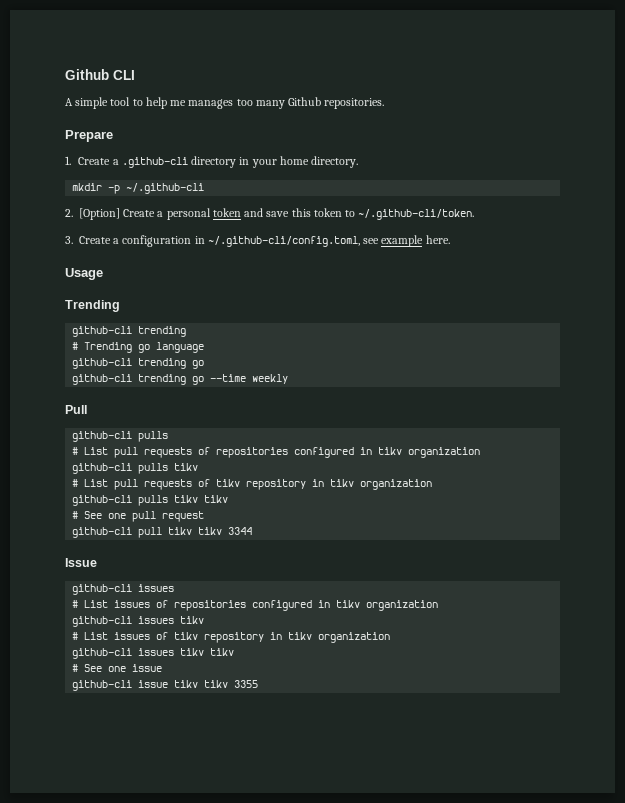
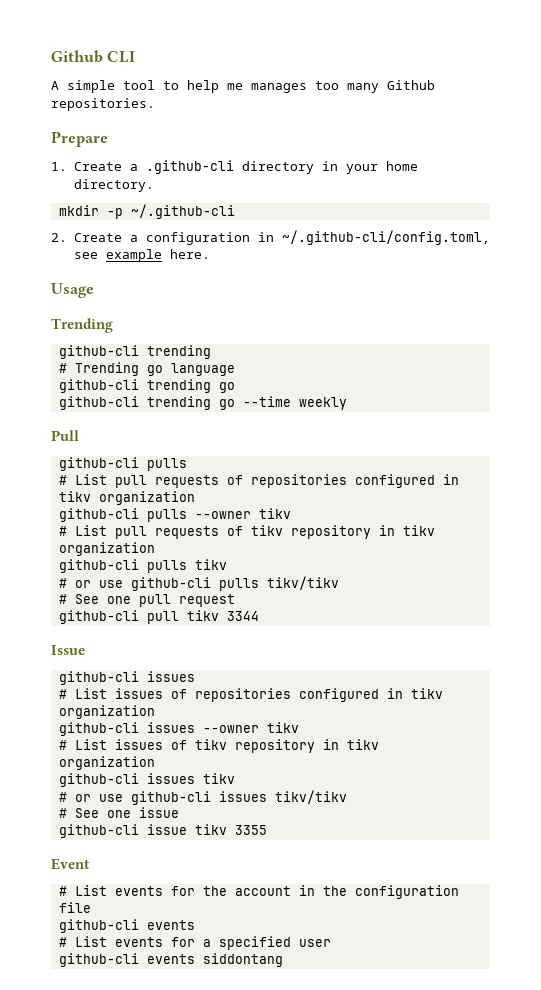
[79,208,475,220] [65,236,73,244] [Option] Create a personal token and save this token to ~/.github-cli/token. // 3. -> (67, 237) none
(169, 468) none -> [194,511,251,519] --owner
[204,495,229,503] tikv -> [58,576,339,591] // # or use github-cli pulls tikv/tikv
[198,527,223,535] tikv -> (219, 615) none
(175, 620) none -> [202,725,259,733] --owner
[210,648,235,656] tikv -> [58,790,347,805] // # or use github-cli issues tikv/tikv
[204,680,229,688] tikv -> (227, 829) none
(259, 684) none -> [51,858,90,870] [58,885,459,899] [58,902,91,913] [58,919,195,933] [58,936,331,950] [58,953,283,967] // Event // # List events for the account in the configuration file // github-cli events // # List events for a specified user // github-cli events siddontang

